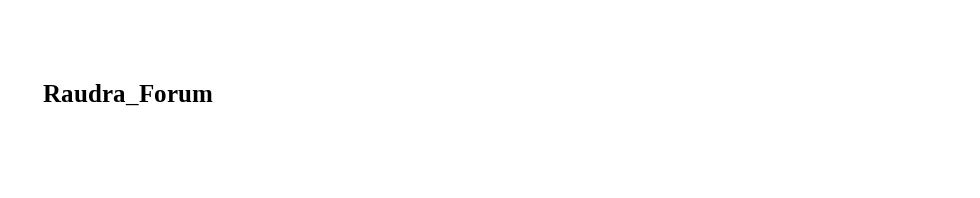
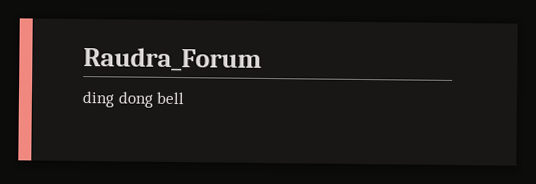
(213, 95) none -> [82,91,185,108] // ding dong bell

